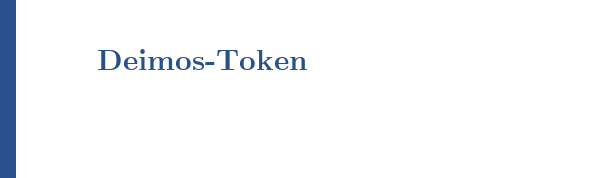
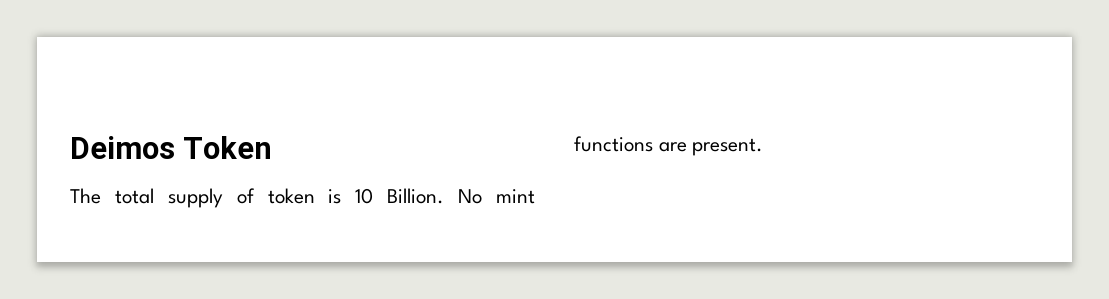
[97,49,308,70] Deimos-Token -> [70,136,273,159] [70,188,536,208] [574,136,764,156] Deimos Token // The total supply of token is 10 Billion. No mint functions are present.

